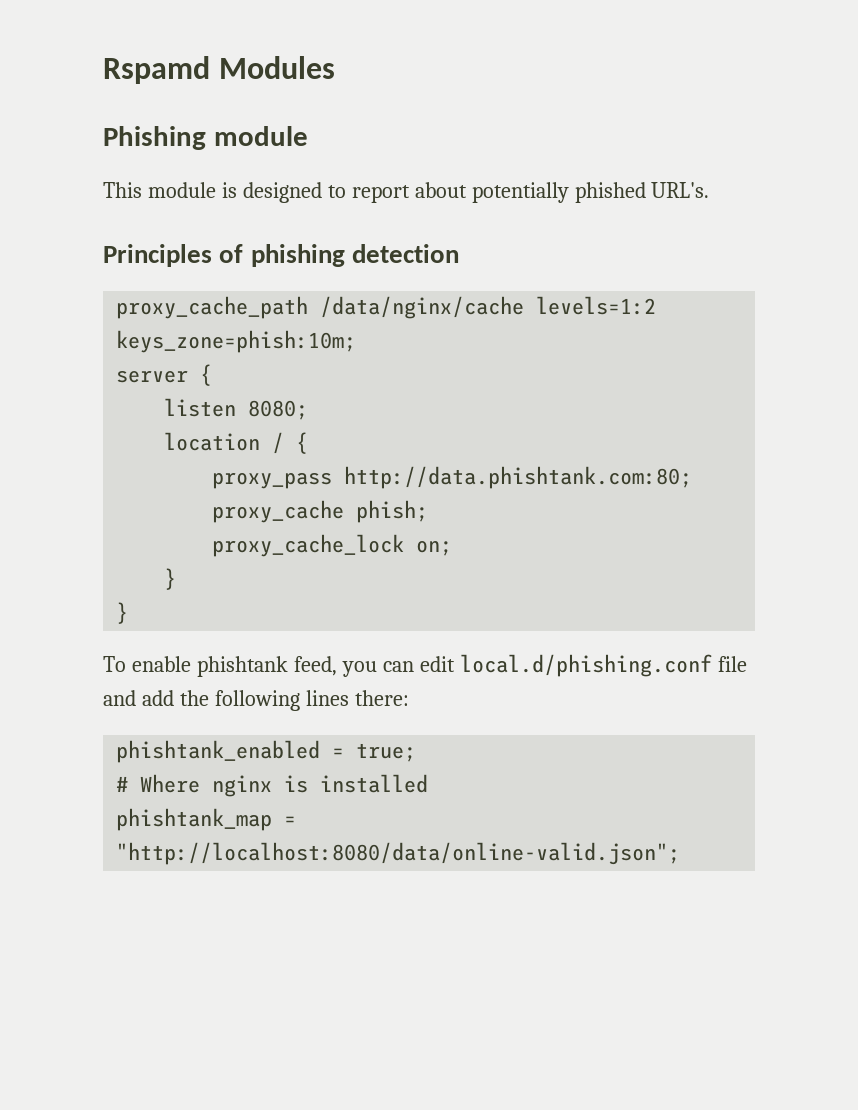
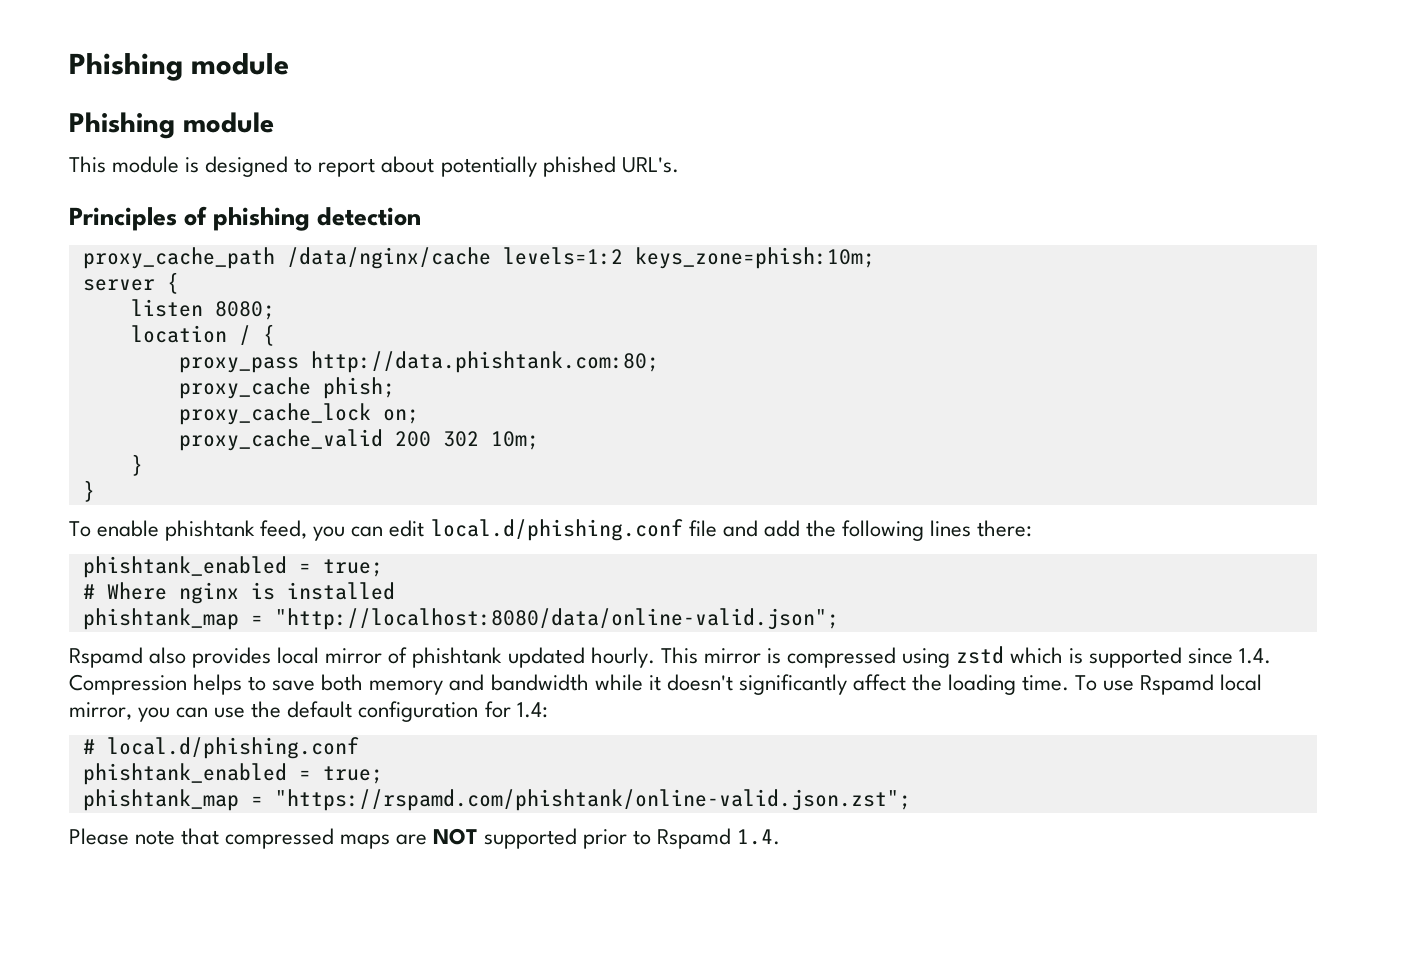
[103,56,335,84] Rspamd Modules -> [69,53,290,81] Phishing module
(453, 548) none -> [178,429,539,451] // proxy_cache_valid 200 302 10m;
(681, 853) none -> [69,646,1272,668] [69,674,1263,695] [69,701,548,722] [82,737,359,759] [82,763,383,785] [82,789,911,811] [69,828,780,849] // Rspamd also provides local mirror of phishtank updated hourly. This mirror is compressed using zstd which is supported since 1.4. Compression helps to save both memory and bandwidth while it doesn't significantly affect the loading time. To use Rspamd local mirror, you can use the default configuration for 1.4: // # local.d/phishing.conf // phishtank_enabled = true; // phishtank_map = "https://rspamd.com/phishtank/online-valid.json.zst"; // Please note that compressed maps are NOT supported prior to Rspamd 1.4.

